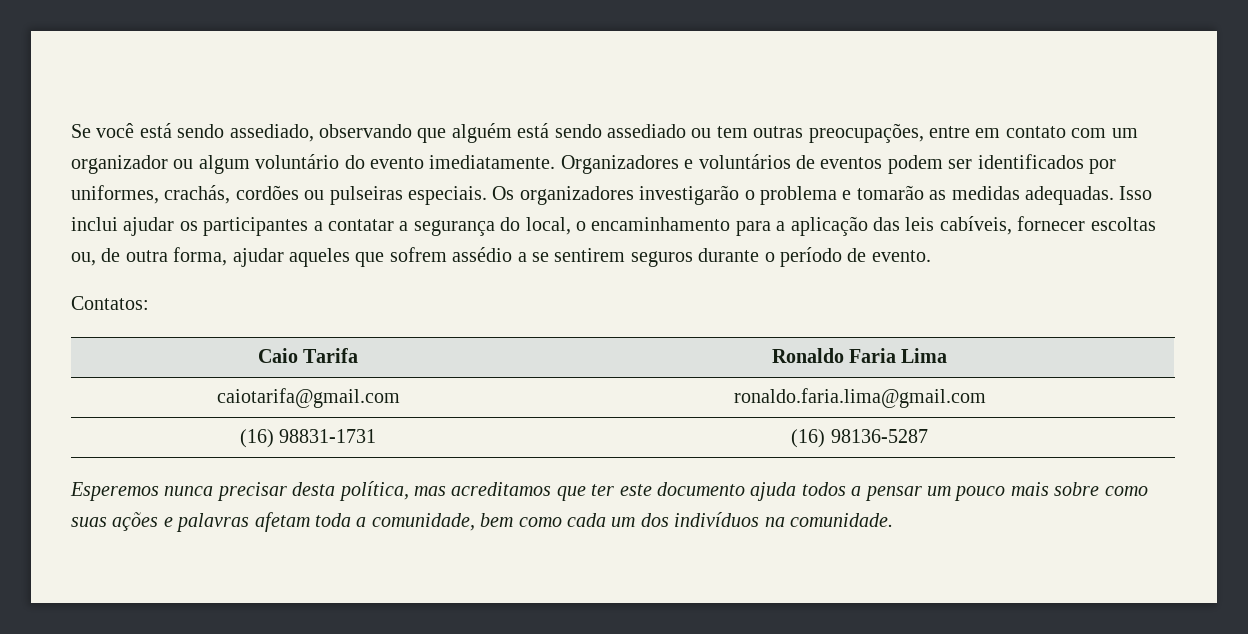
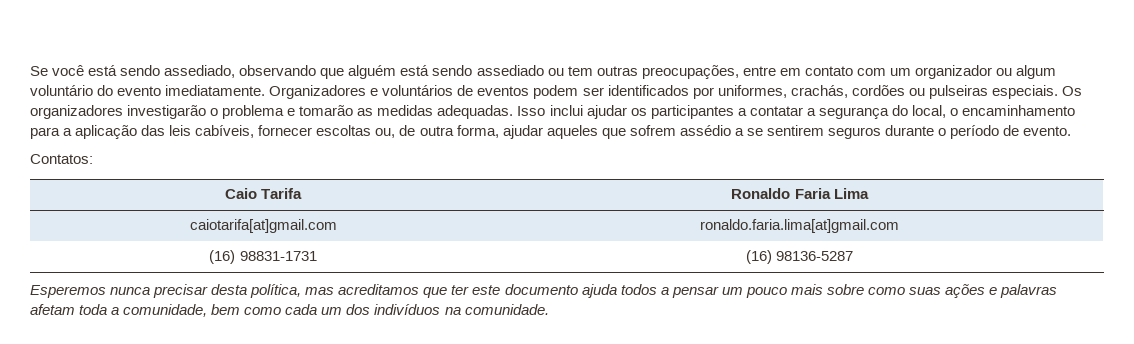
[216,388,400,408] [733,388,986,408] caiotarifa@gmail.com | ronaldo.faria.lima@gmail.com -> [189,219,337,233] [700,219,899,233] caiotarifa[at]gmail.com | ronaldo.faria.lima[at]gmail.com

